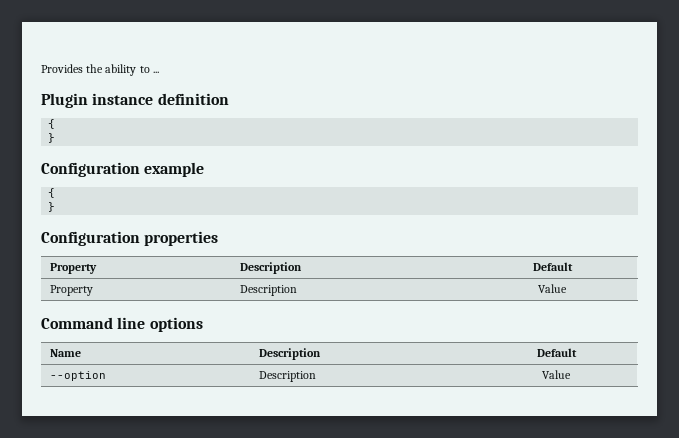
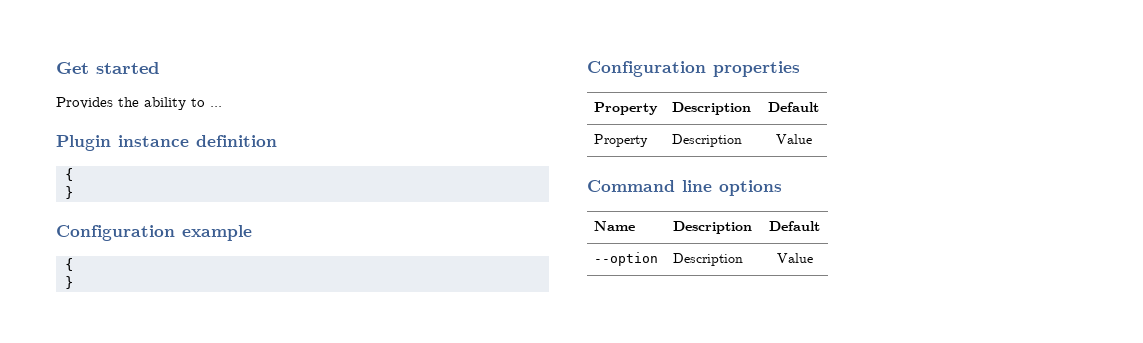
(41, 68) none -> [56,62,159,74] Get started //

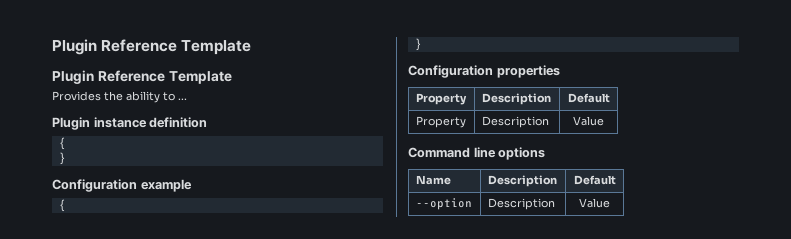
[56,62,159,74] Get started -> [52,39,252,55] [52,70,232,84] Plugin Reference Template // Plugin Reference Template

